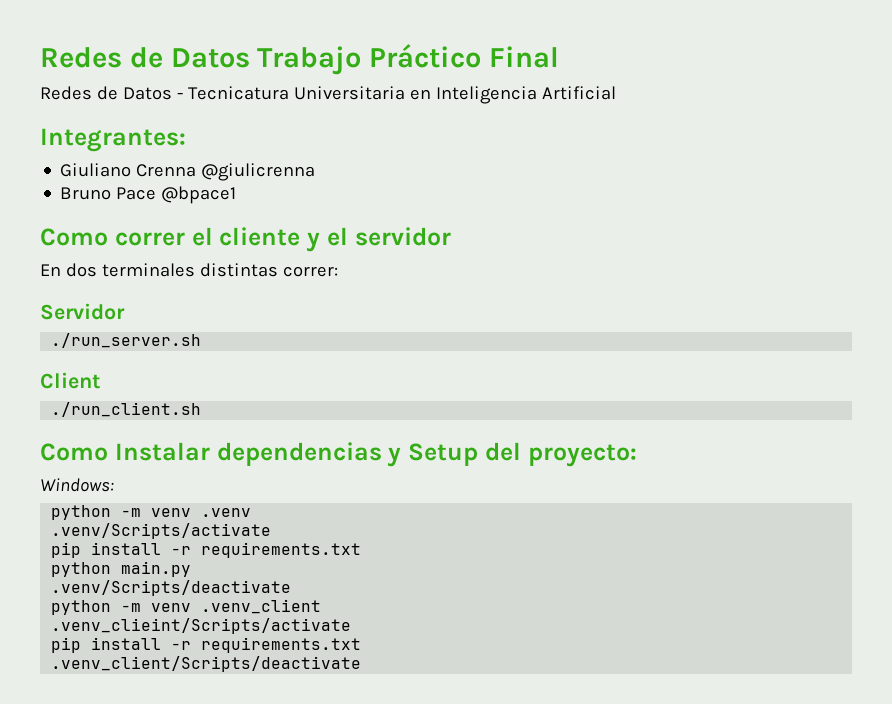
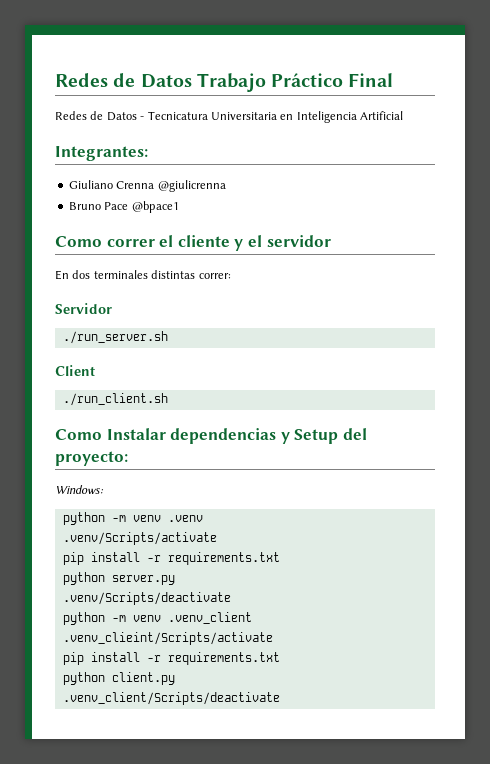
[121,561,192,577] main.py -> [111,575,175,585] server.py
(362, 645) none -> [62,672,175,685] // python client.py

